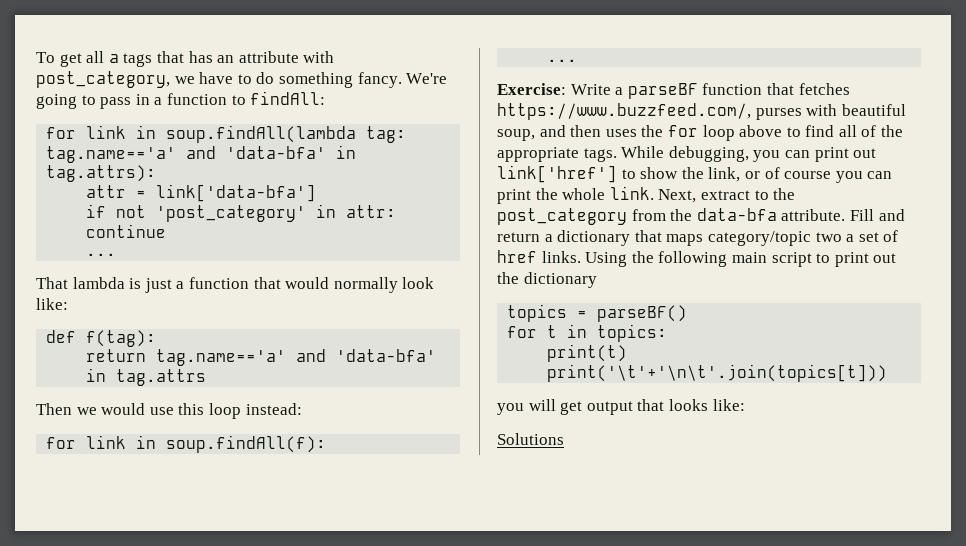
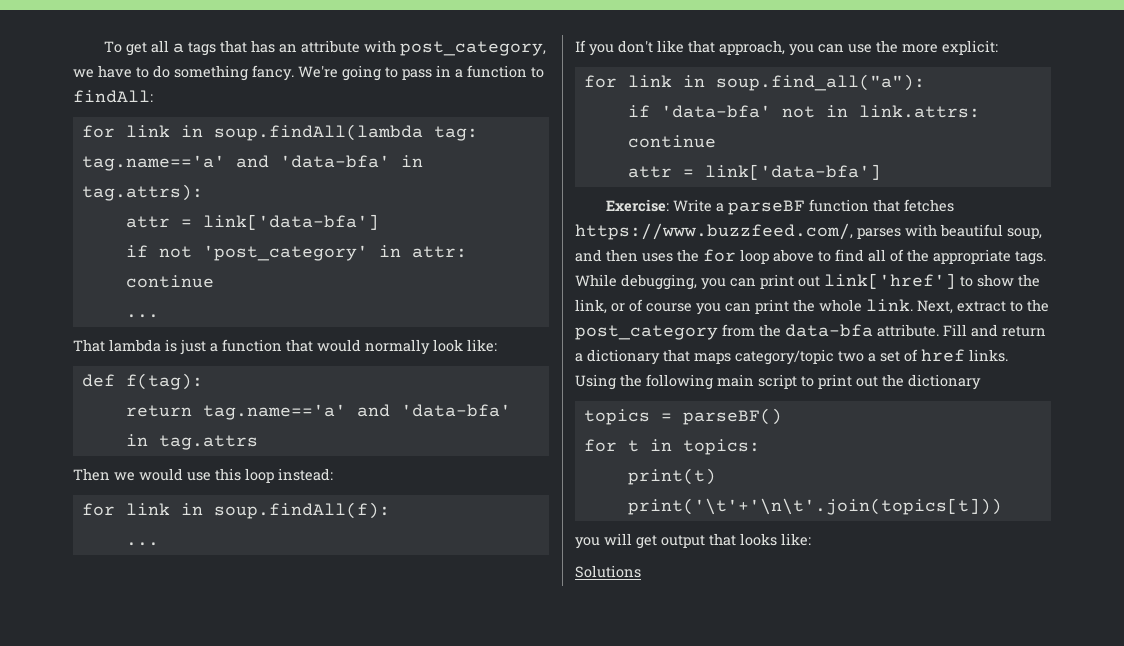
(578, 60) none -> [575,40,998,56] [583,74,925,91] [627,105,980,118] [627,135,716,148] [627,164,881,180] // If you don't like that approach, you can use the more explicit: // for link in soup.find_all("a"): // if 'data-bfa' not in link.attrs: continue // attr = link['data-bfa']
[755,108,802,120] purses -> [857,228,901,239] parses

